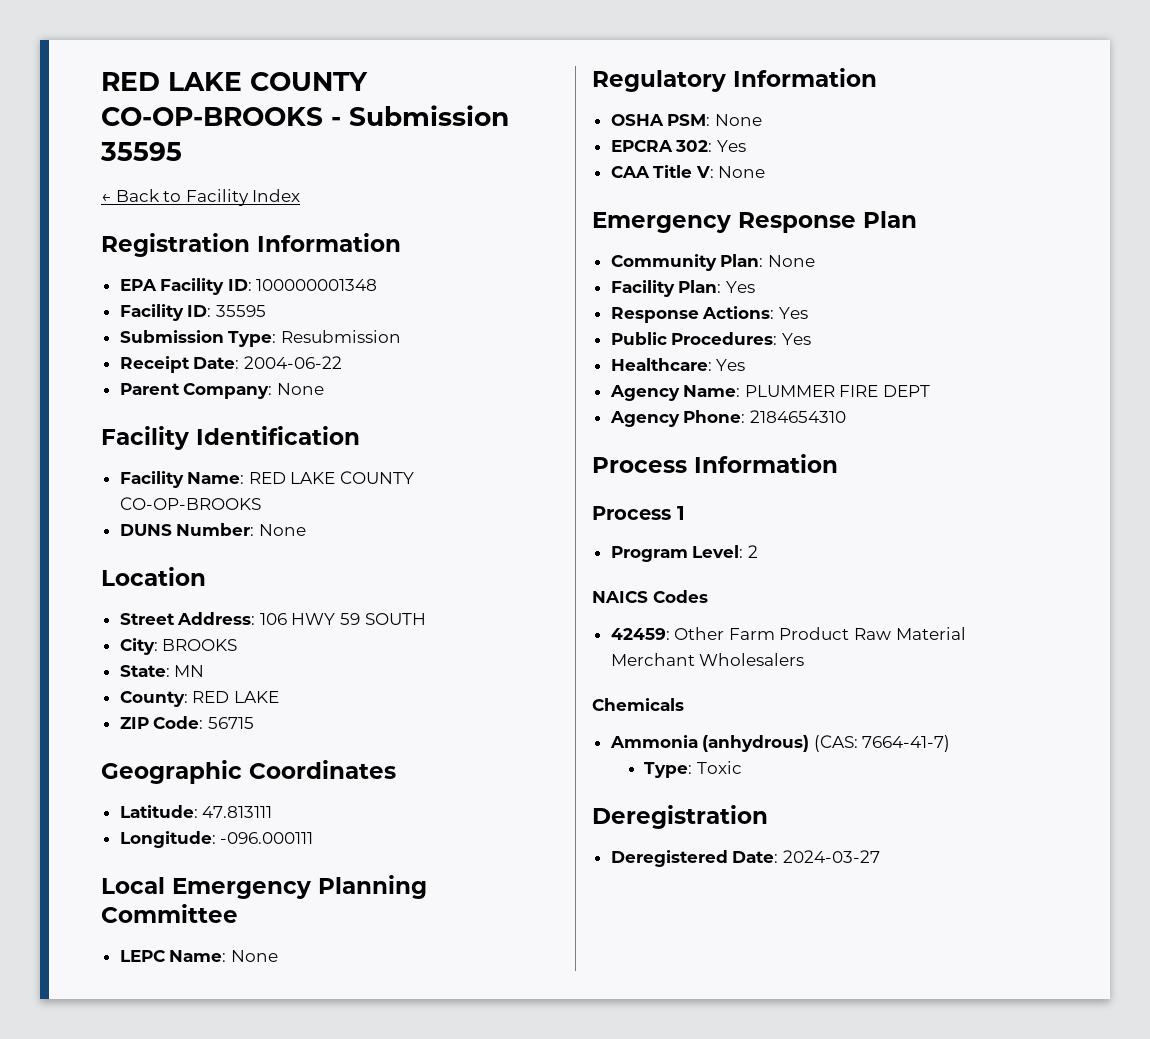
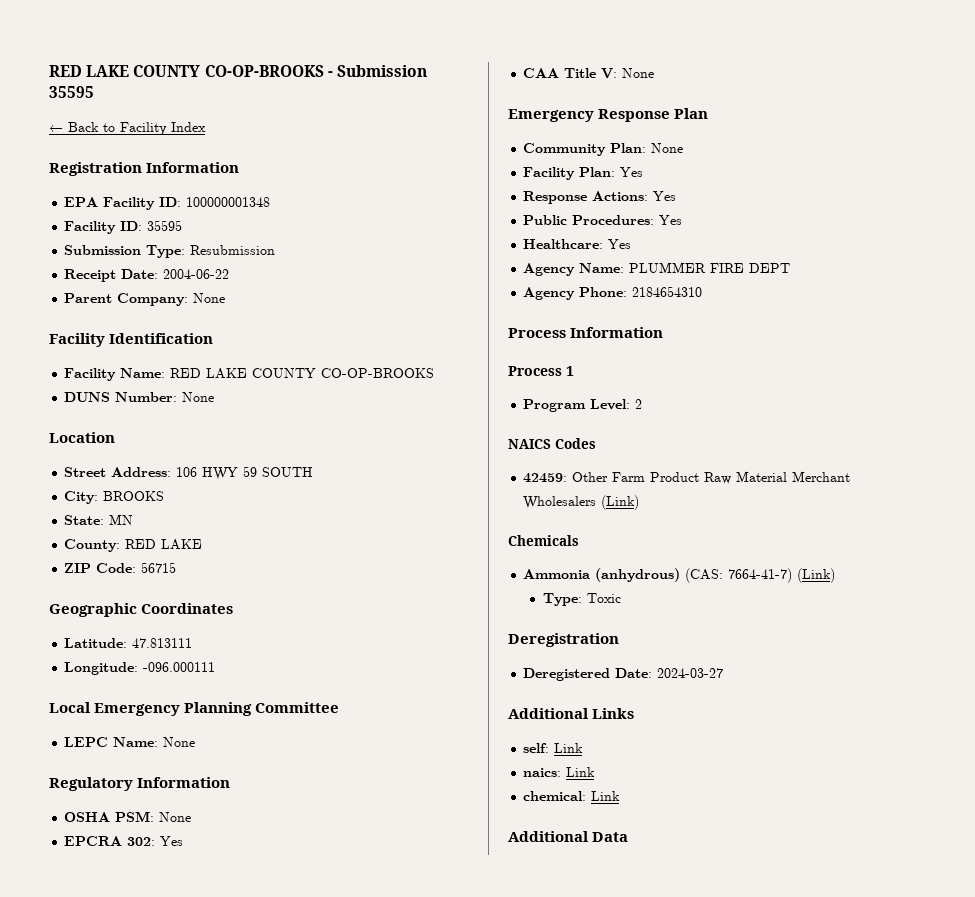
(805, 659) none -> [601,495,640,510] (Link)
(951, 743) none -> [797,568,836,583] (Link)
(880, 856) none -> [508,708,635,719] [523,743,584,753] [523,767,596,777] [523,791,621,801] [508,831,629,842] // Additional Links // self: Link // naics: Link // chemical: Link // Additional Data

